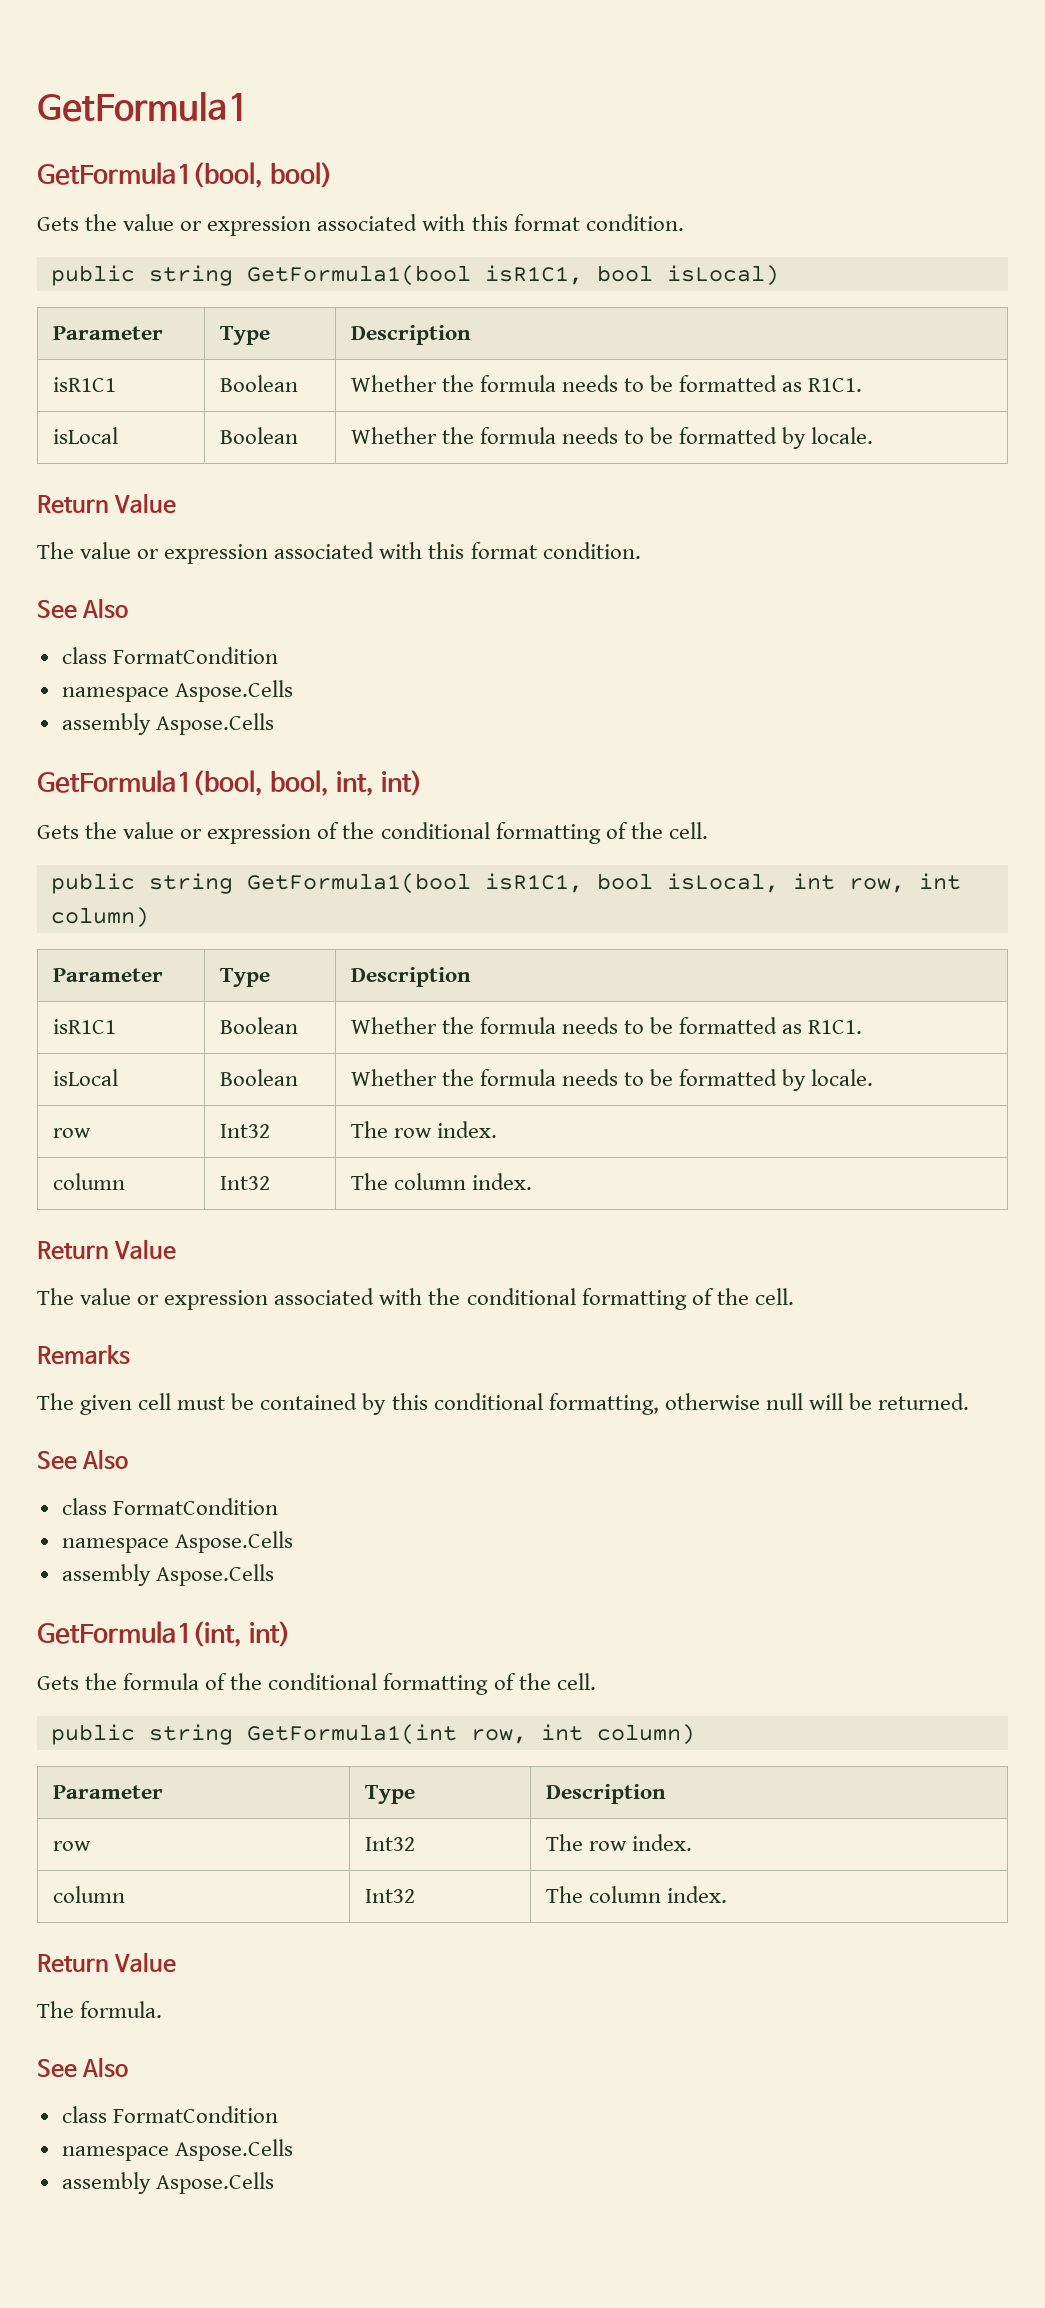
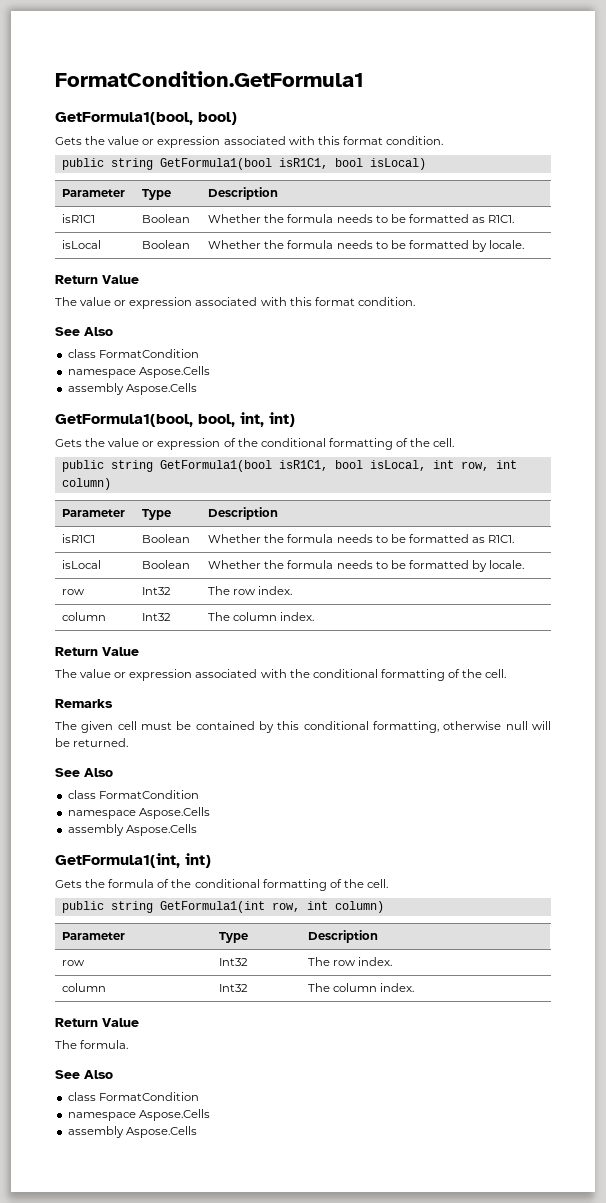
[37,92,248,122] GetFormula1 -> [55,71,364,87] FormatCondition.GetFormula1

